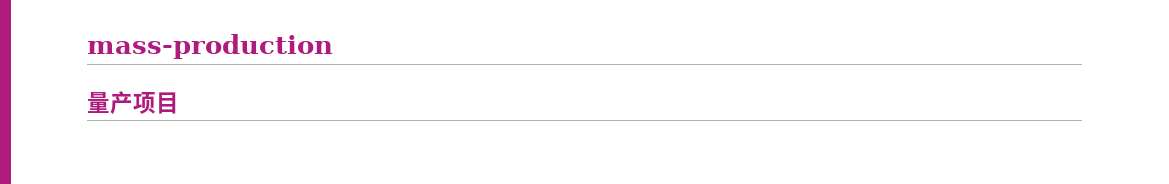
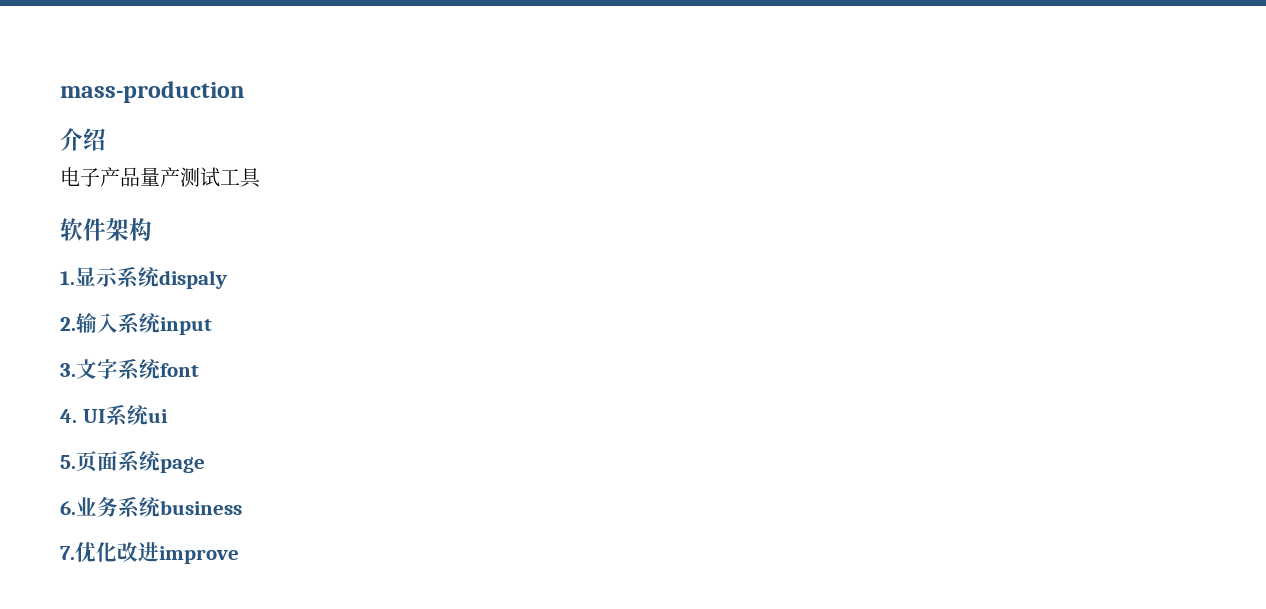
[87,91,179,115] 量产项目 -> [60,128,106,151] [60,167,261,188] [60,218,152,241] [60,266,227,289] [60,312,212,335] [60,358,199,380] [60,404,168,426] [60,450,205,473] [60,496,242,518] [60,542,239,564] 介绍 // 电子产品量产测试工具 // 软件架构 // 1.显示系统dispaly // 2.输入系统input // 3.文字系统font // 4. UI系统ui // 5.页面系统page // 6.业务系统business // 7.优化改进improve

